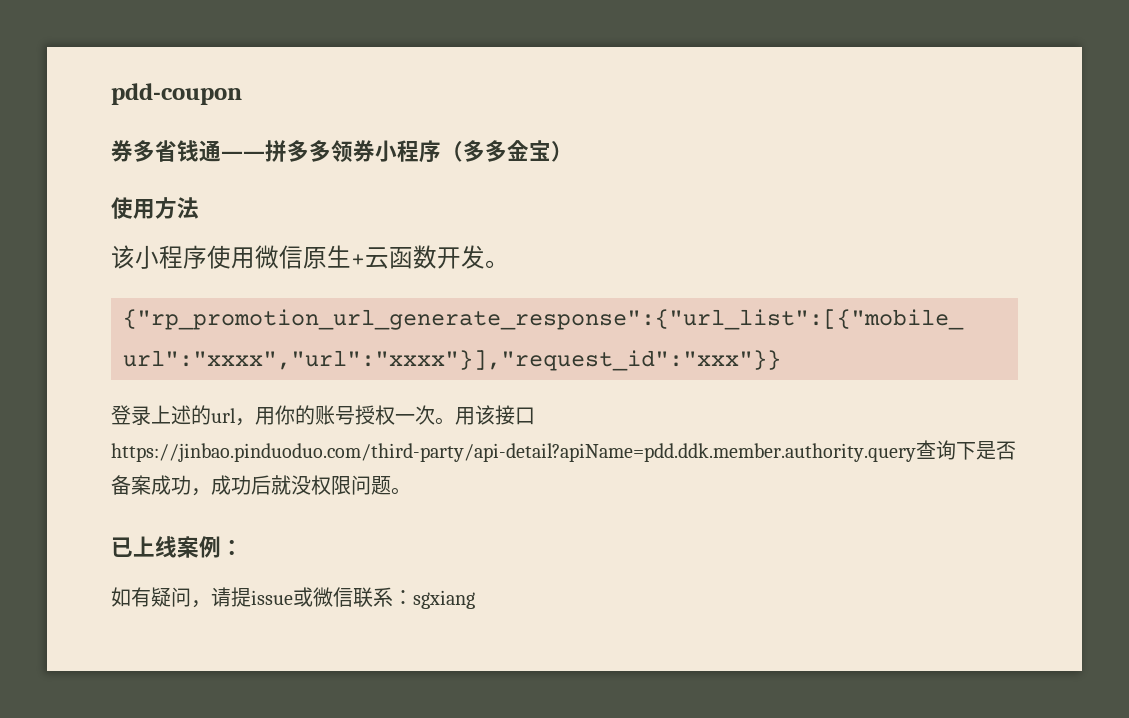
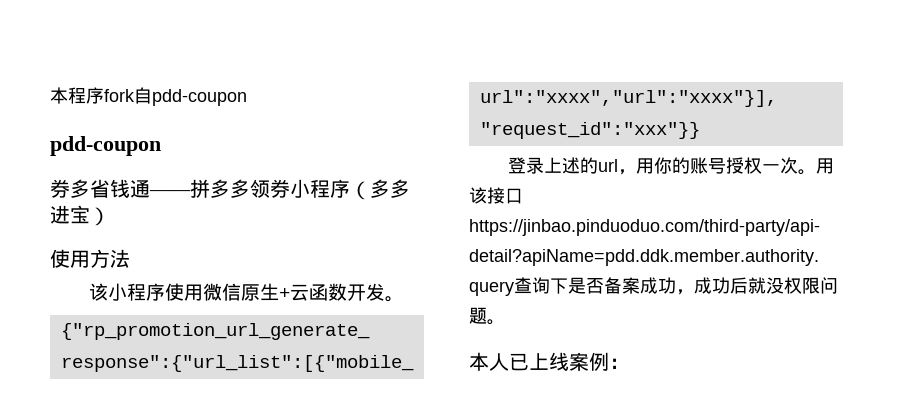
(111, 94) none -> [50,87,247,106] 本程序fork自pdd-coupon //
[507,140,529,161] 金 -> [50,205,70,224] 进
(411, 491) none -> [469,352,509,371] 本人
[111,587,475,609] // 如有疑问，请提issue或微信联系：sgxiang -> (629, 363) none

